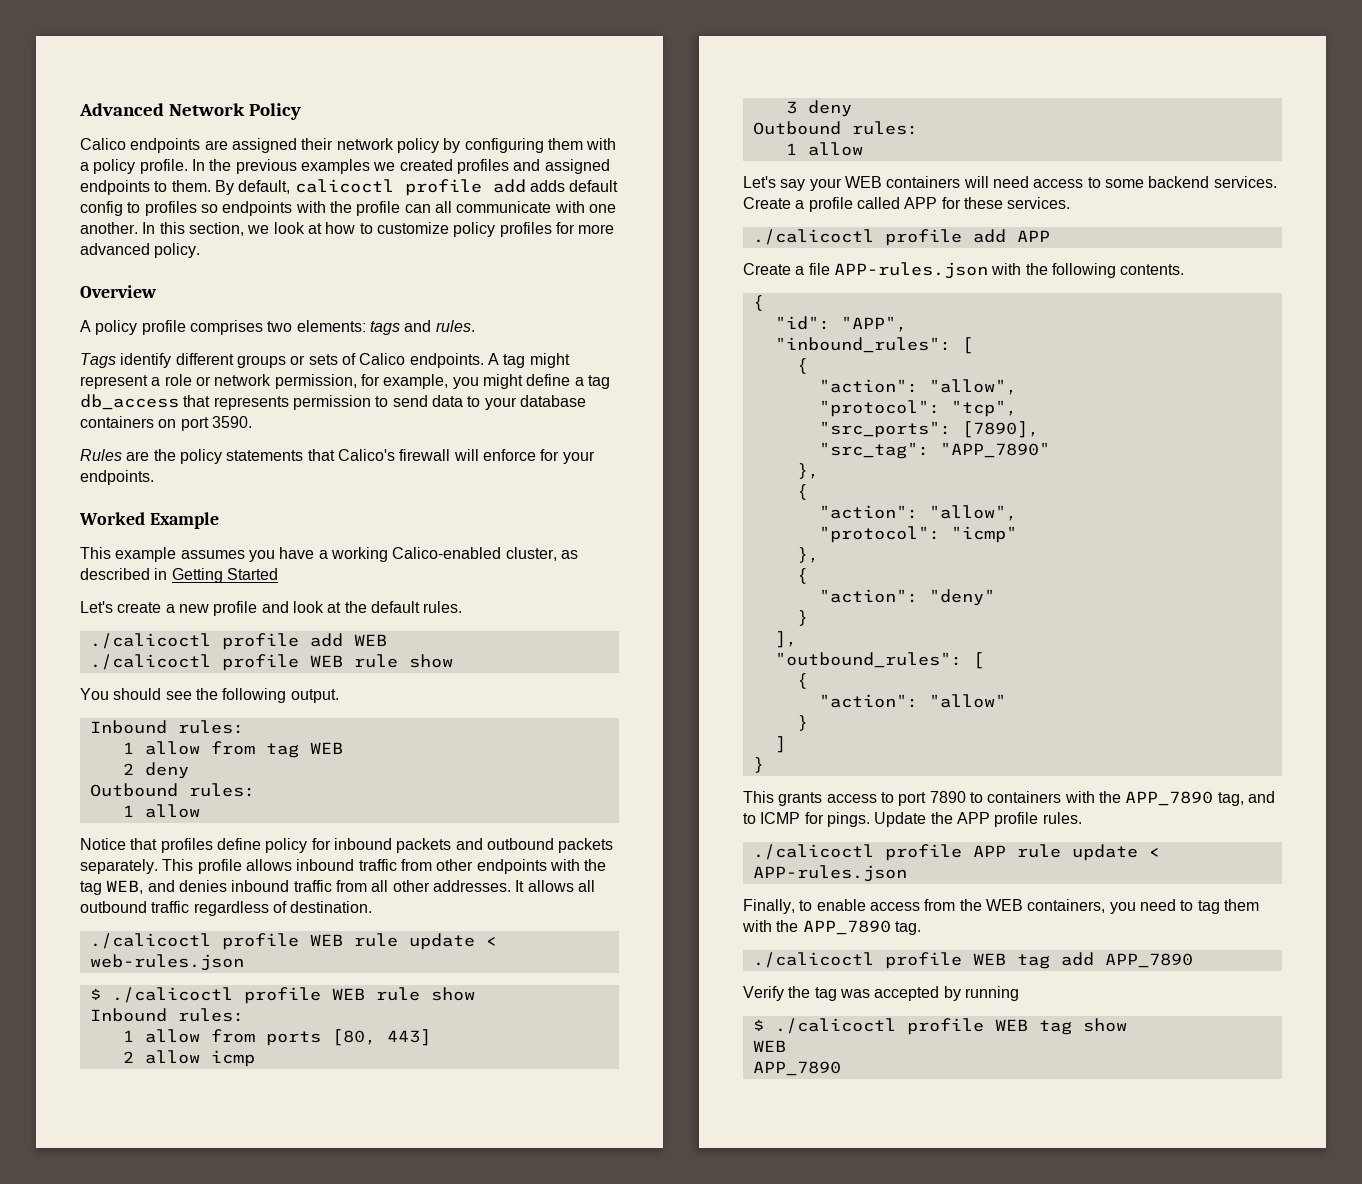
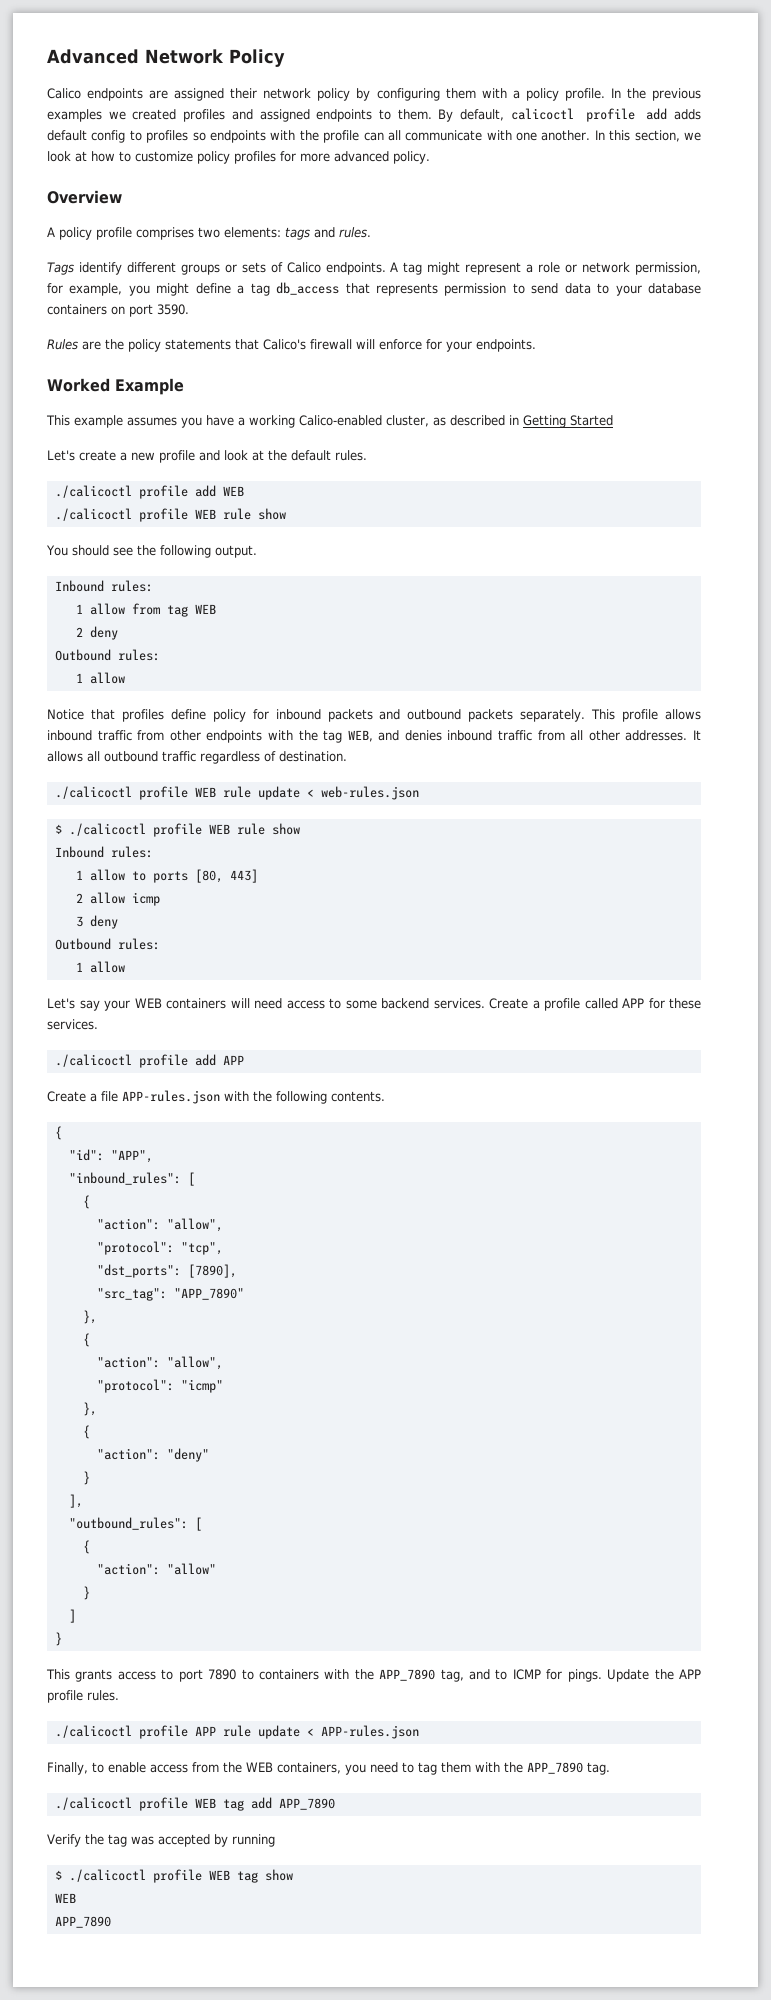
[210,1029,255,1043] from -> [131,871,146,881] to
[818,421,951,438] "src_ports": -> [96,1264,181,1278] "dst_ports":

